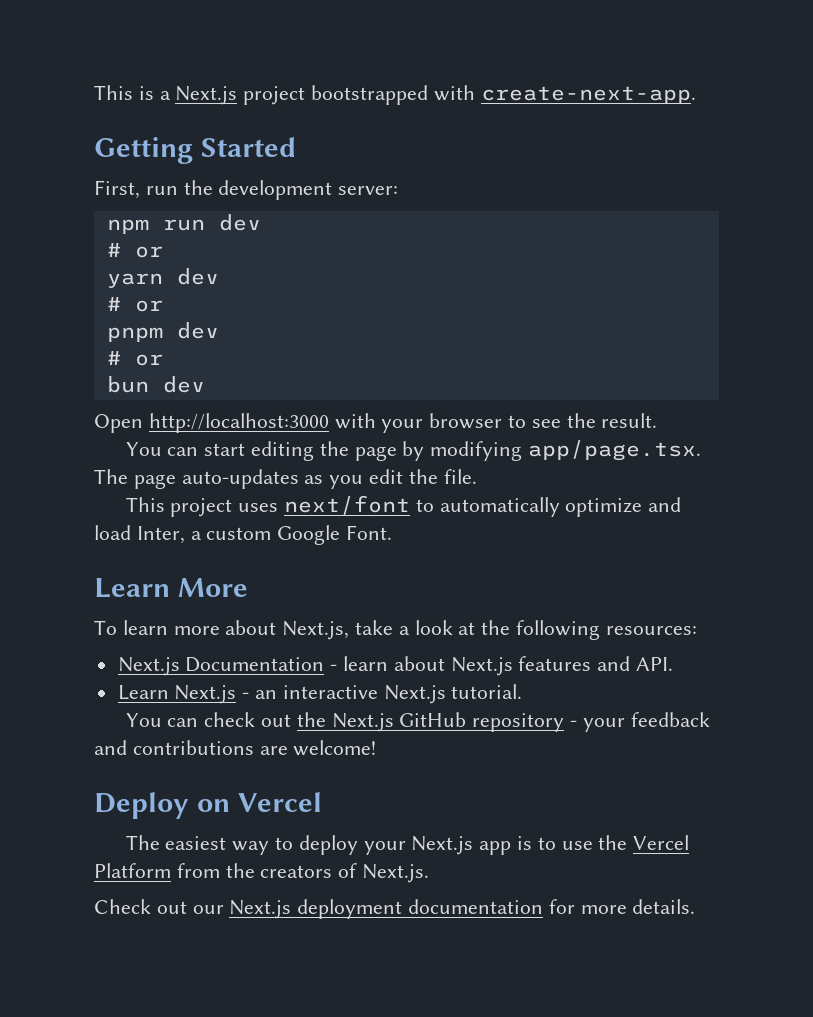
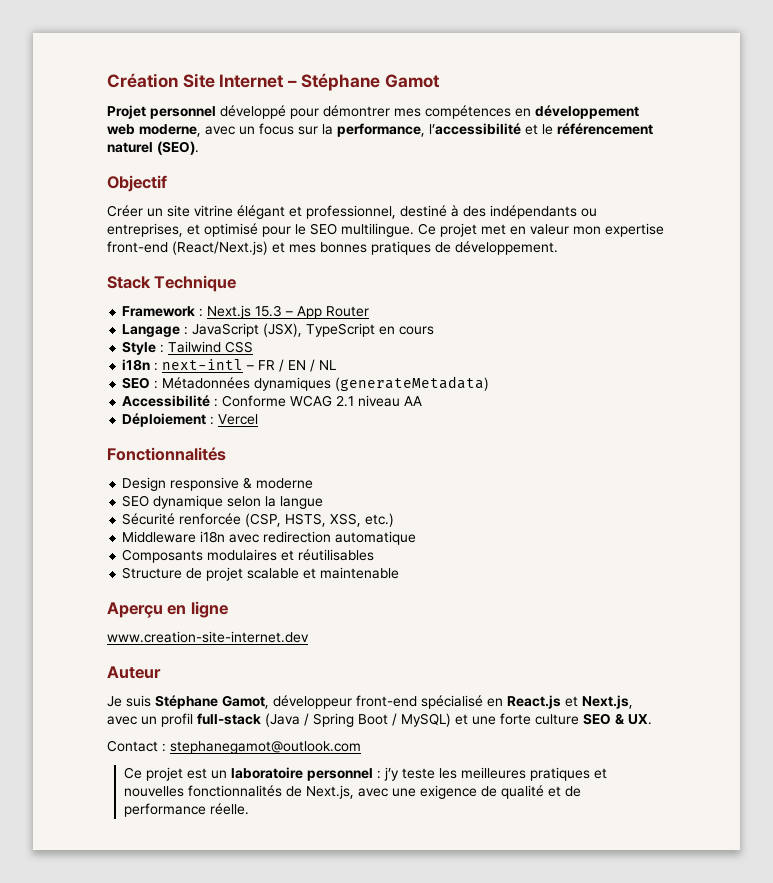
[94,85,696,105] [94,137,296,164] [94,180,399,200] [106,214,261,234] [106,243,163,258] [106,268,219,288] [106,297,163,312] [106,322,219,342] [106,351,163,366] [106,376,205,393] [94,413,658,433] [125,440,702,461] [94,469,477,489] [125,495,682,517] [94,525,393,545] [94,578,248,598] [94,620,697,640] [117,656,674,676] [117,684,523,704] [125,712,710,732] [94,740,377,756] [94,792,322,819] [125,835,690,855] [94,863,430,883] [94,899,696,919] This is a Next.js project bootstrapped with create-next-app. // Getting Started // First, run the development server: // npm run dev // # or // yarn dev // # or // pnpm dev // # or // bun dev // Open http://localhost:3000 with your browser to see the result. // You can start editing the page by modifying app/page.tsx. The page auto-updates as you edit the file. // This project uses next/font to automatically optimize and load Inter, a custom Google Font. // Learn More // To learn more about Next.js, take a look at the following resources: // Next.js Documentation - learn about Next.js features and API. // Learn Next.js - an interactive Next.js tutorial. // You can check out the Next.js GitHub repository - your feedback and contributions are welcome! // Deploy on Vercel // The easiest way to deploy your Next.js app is to use the Vercel Platform from the creators of Next.js. // Check out our Next.js deployment documentation for more details. -> [107,73,440,91] [107,105,639,119] [107,123,653,137] [107,141,199,155] [107,175,167,192] [107,205,597,219] [107,223,664,237] [107,241,558,255] [107,275,237,292] [122,305,370,319] [122,323,435,337] [122,341,254,355] [122,359,337,372] [122,376,490,391] [122,395,423,407] [122,413,259,427] [107,447,226,461] [122,477,314,491] [122,495,324,509] [122,513,395,527] [122,531,417,545] [122,549,375,563] [122,567,400,581] [107,601,228,618] [107,631,309,643] [107,666,161,679] [107,695,633,709] [107,713,652,727] [107,740,361,754] [124,767,608,781] [124,785,582,799] [124,803,250,817] Création Site Internet – Stéphane Gamot // Projet personnel développé pour démontrer mes compétences en développement web moderne, avec un focus sur la performance, l’accessibilité et le référencement naturel (SEO). // Objectif // Créer un site vitrine élégant et professionnel, destiné à des indépendants ou entreprises, et optimisé pour le SEO multilingue. Ce projet met en valeur mon expertise front-end (React/Next.js) et mes bonnes pratiques de développement. // Stack Technique // Framework : Next.js 15.3 – App Router // Langage : JavaScript (JSX), TypeScript en cours // Style : Tailwind CSS // i18n : next-intl – FR / EN / NL // SEO : Métadonnées dynamiques (generateMetadata) // Accessibilité : Conforme WCAG 2.1 niveau AA // Déploiement : Vercel // Fonctionnalités // Design responsive & moderne // SEO dynamique selon la langue // Sécurité renforcée (CSP, HSTS, XSS, etc.) // Middleware i18n avec redirection automatique // Composants modulaires et réutilisables // Structure de projet scalable et maintenable // Aperçu en ligne // www.creation-site-internet.dev // Auteur // Je suis Stéphane Gamot, développeur front-end spécialisé en React.js et Next.js, avec un profil full-stack (Java / Spring Boot / MySQL) et une forte culture SEO & UX. // Contact : stephanegamot@outlook.com // Ce projet est un laboratoire personnel : j’y teste les meilleures pratiques et nouvelles fonctionnalités de Next.js, avec une exigence de qualité et de performance réelle.

